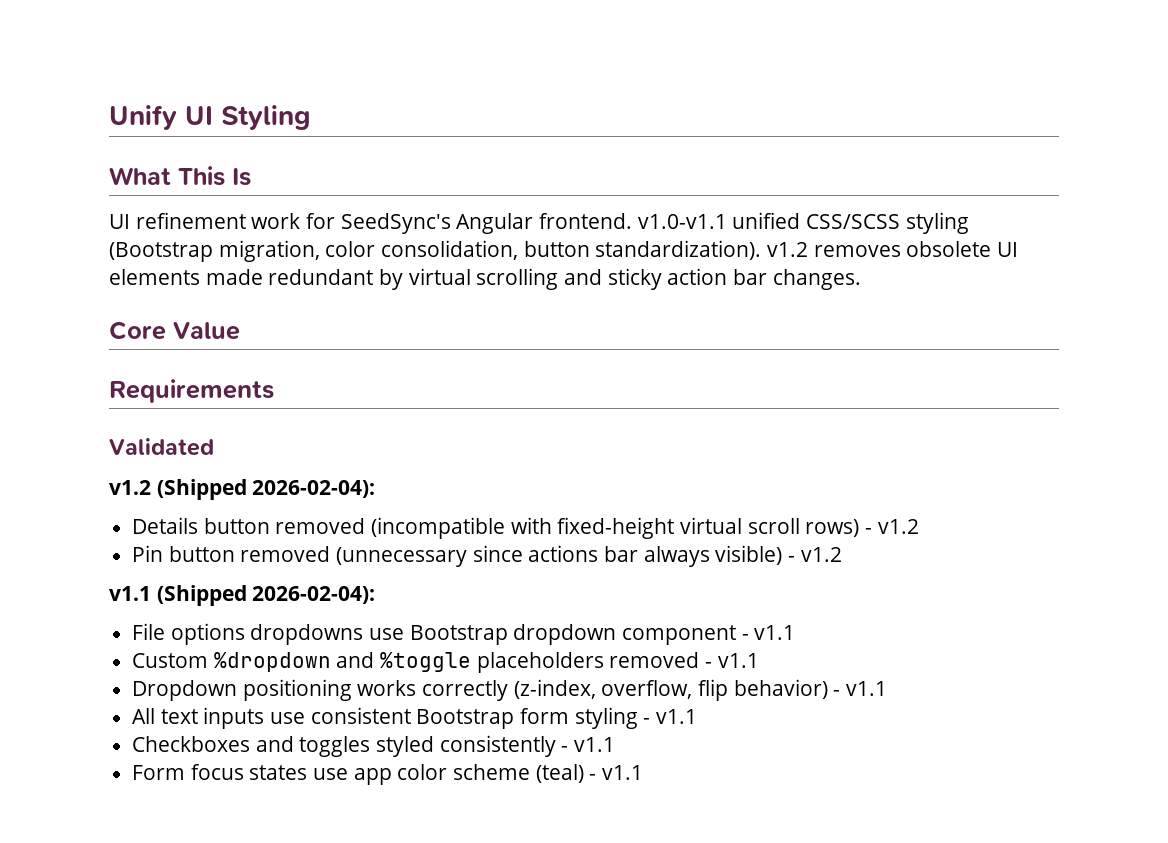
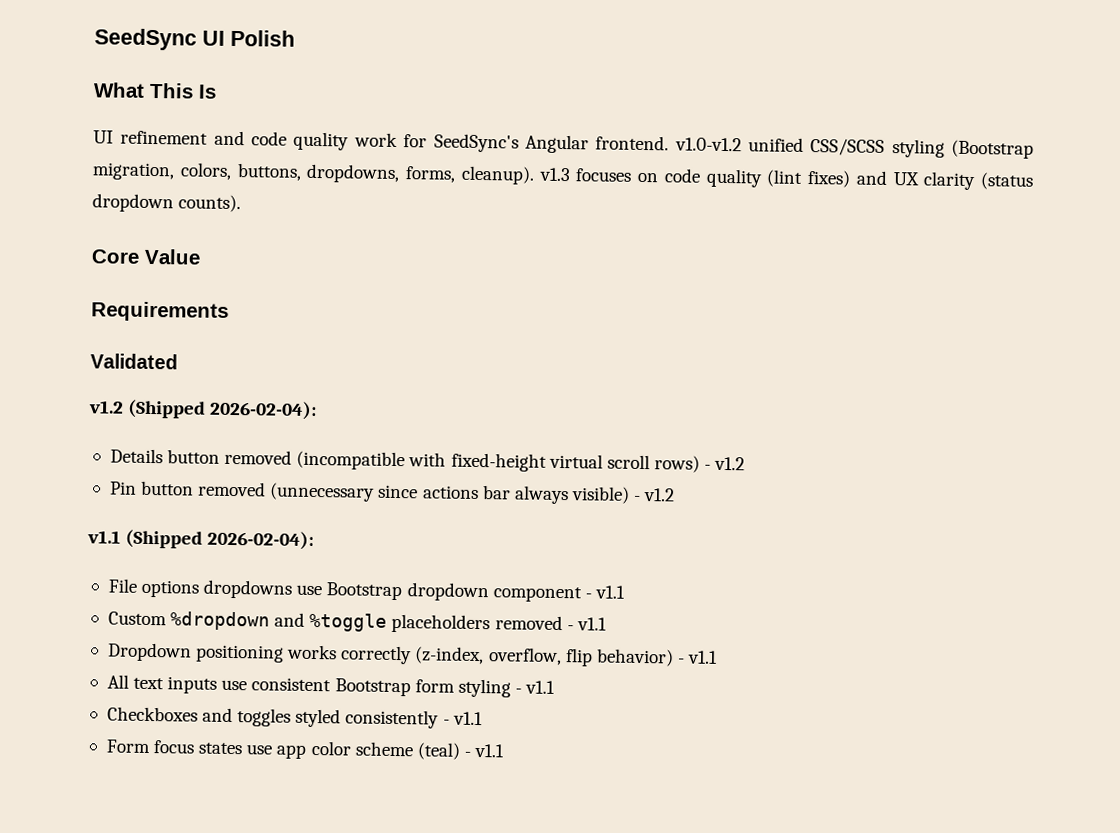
[109,105,311,130] Unify UI Styling -> [94,28,295,51] SeedSync UI Polish
(246, 220) none -> [213,130,350,151] and code quality
[637,214,727,229] v1.0-v1.1 -> [674,137,742,152] v1.0-v1.2
[325,240,1019,260] [109,268,861,290] color consolidation, button standardization). v1.2 removes obsolete UI elements made redundant by virtual scrolling and sticky action bar changes. -> [179,162,1034,191] [92,193,242,213] colors, buttons, dropdowns, forms, cleanup). v1.3 focuses on code quality (lint fixes) and UX clarity (status dropdown counts).

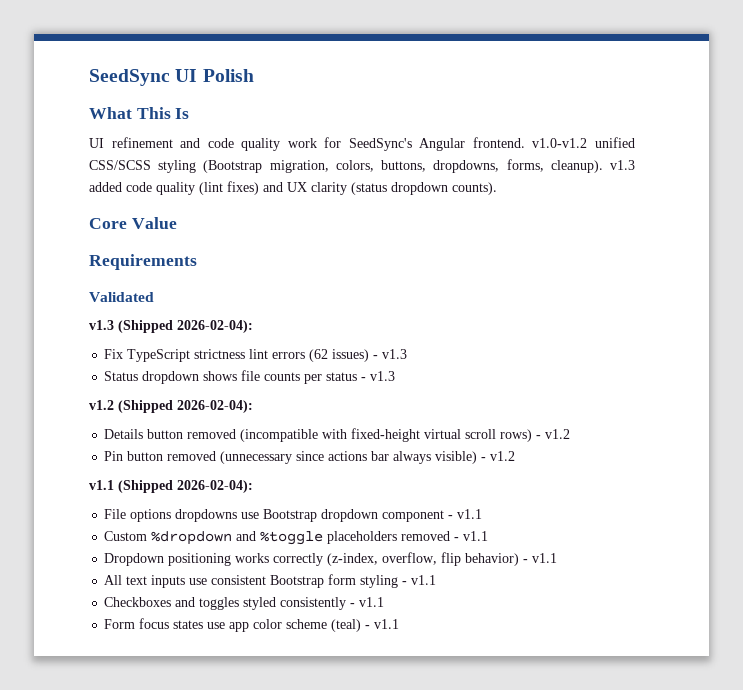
[575,168,658,183] focuses on -> [89,182,122,192] added
(178, 361) none -> [89,320,253,333] [104,349,408,362] [104,370,396,384] // v1.3 (Shipped 2026-02-04): // Fix TypeScript strictness lint errors (62 issues) - v1.3 // Status dropdown shows file counts per status - v1.3

